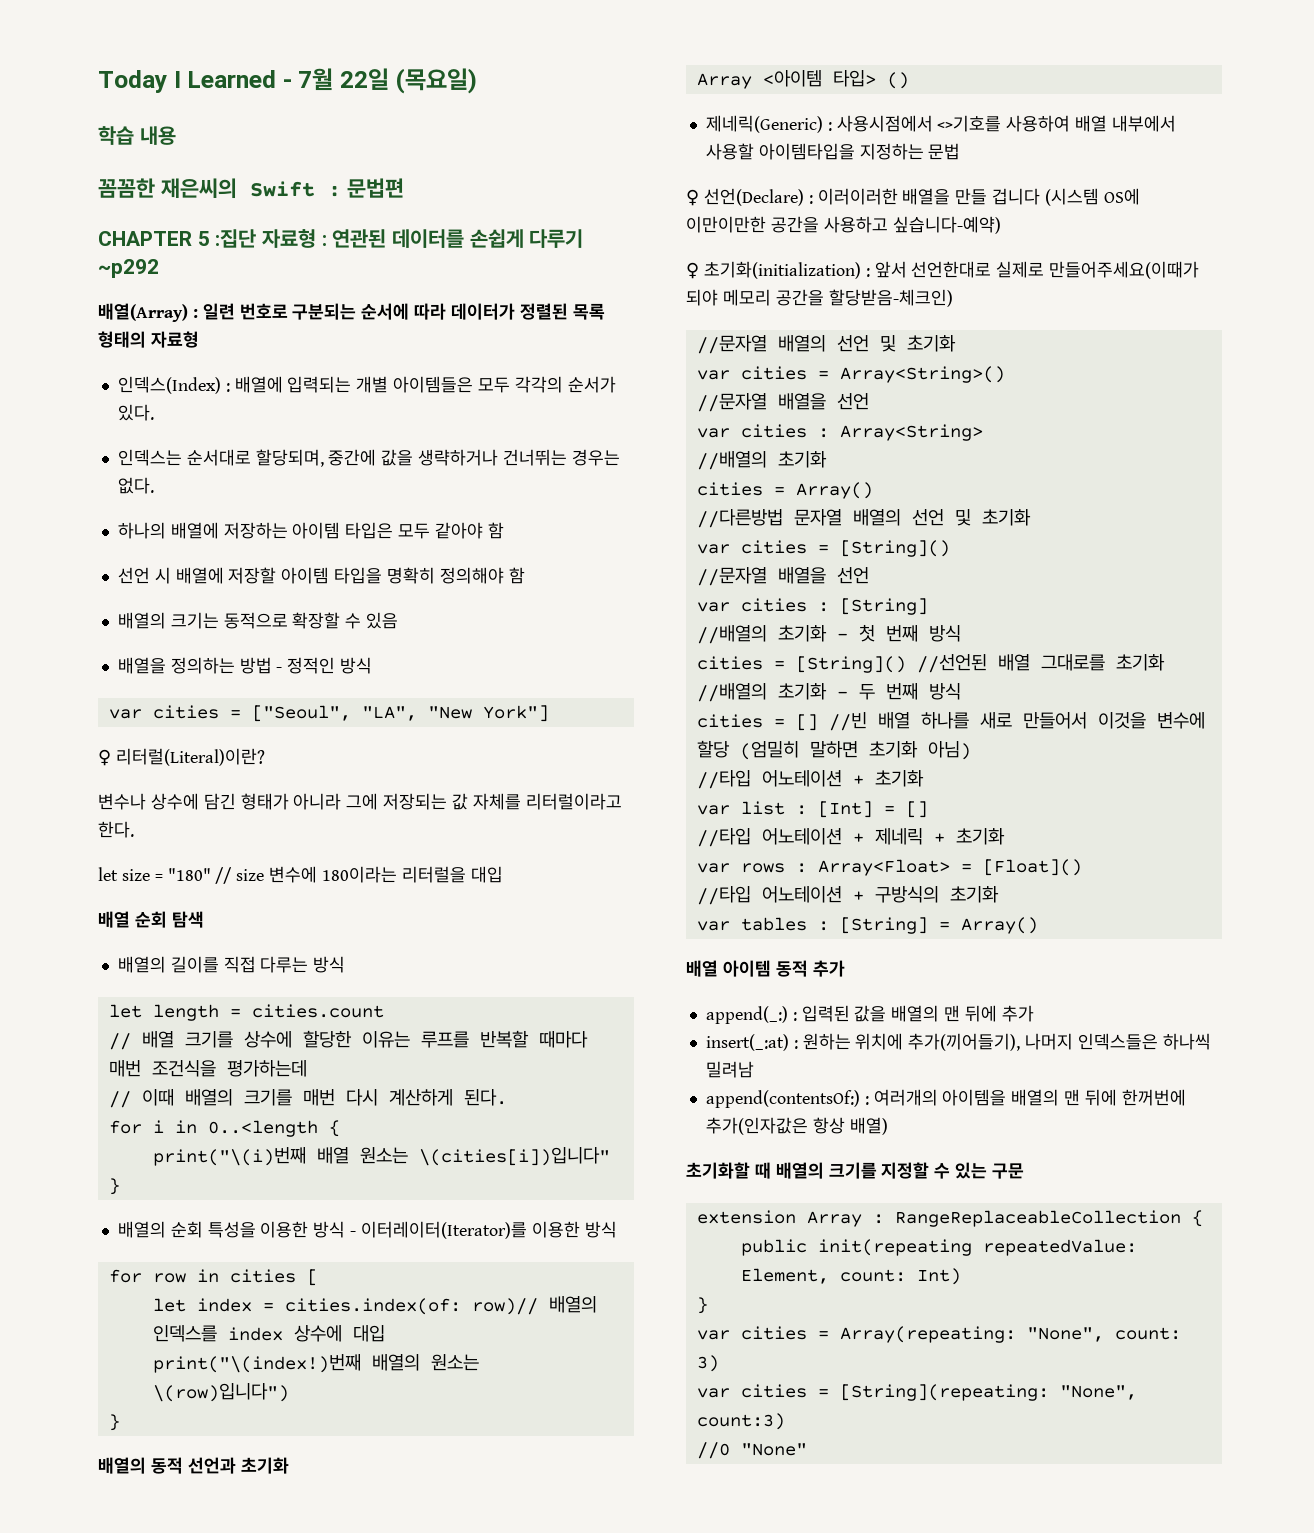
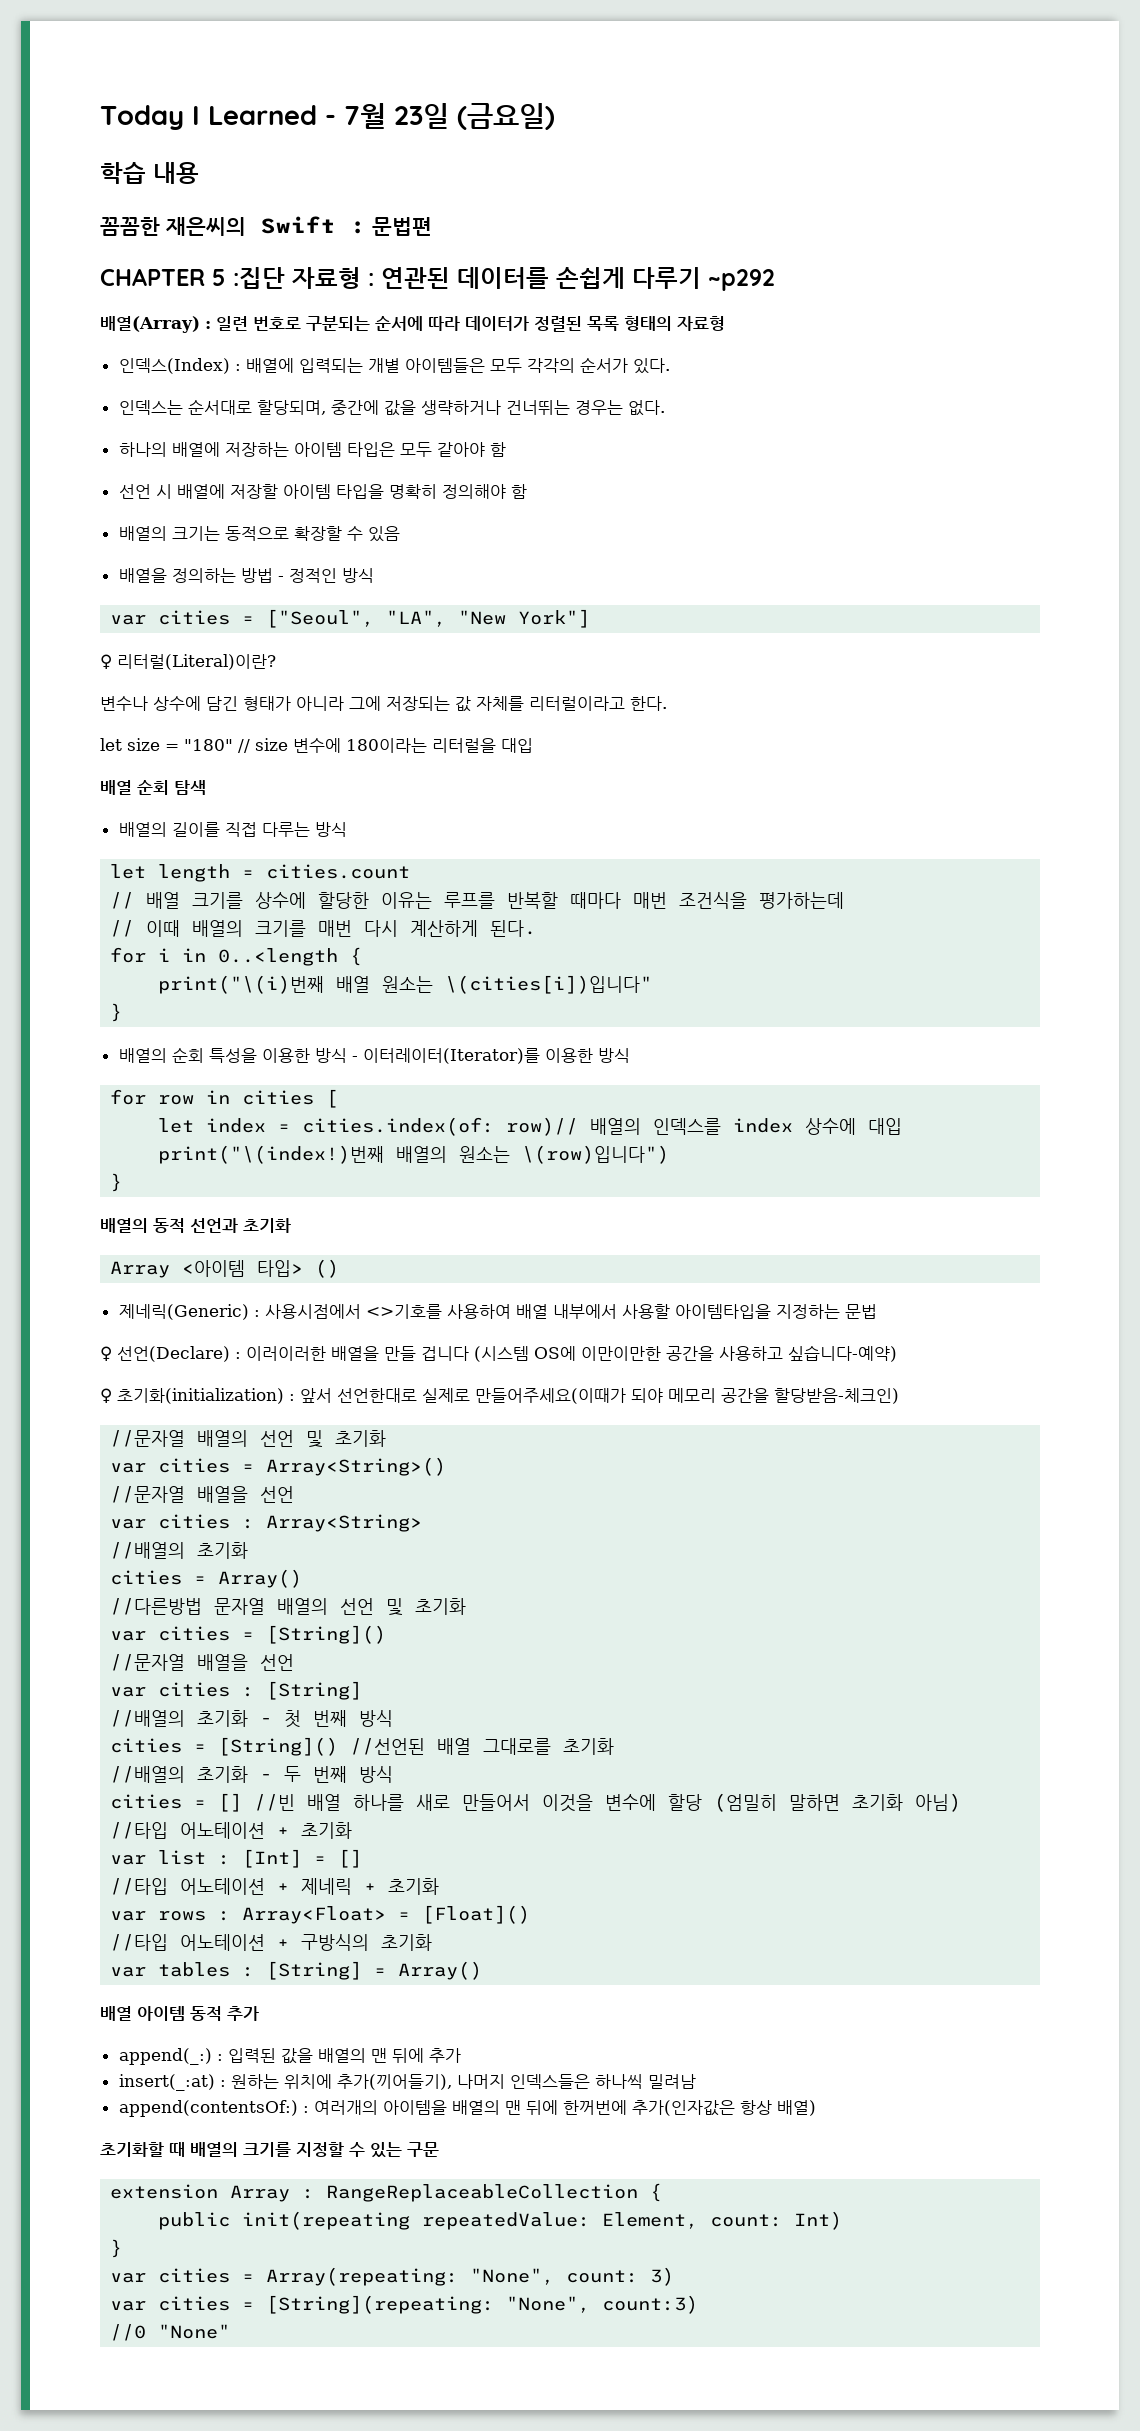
[340,68,477,94] 22일 (목요일) -> [394,103,555,130] 23일 (금요일)

